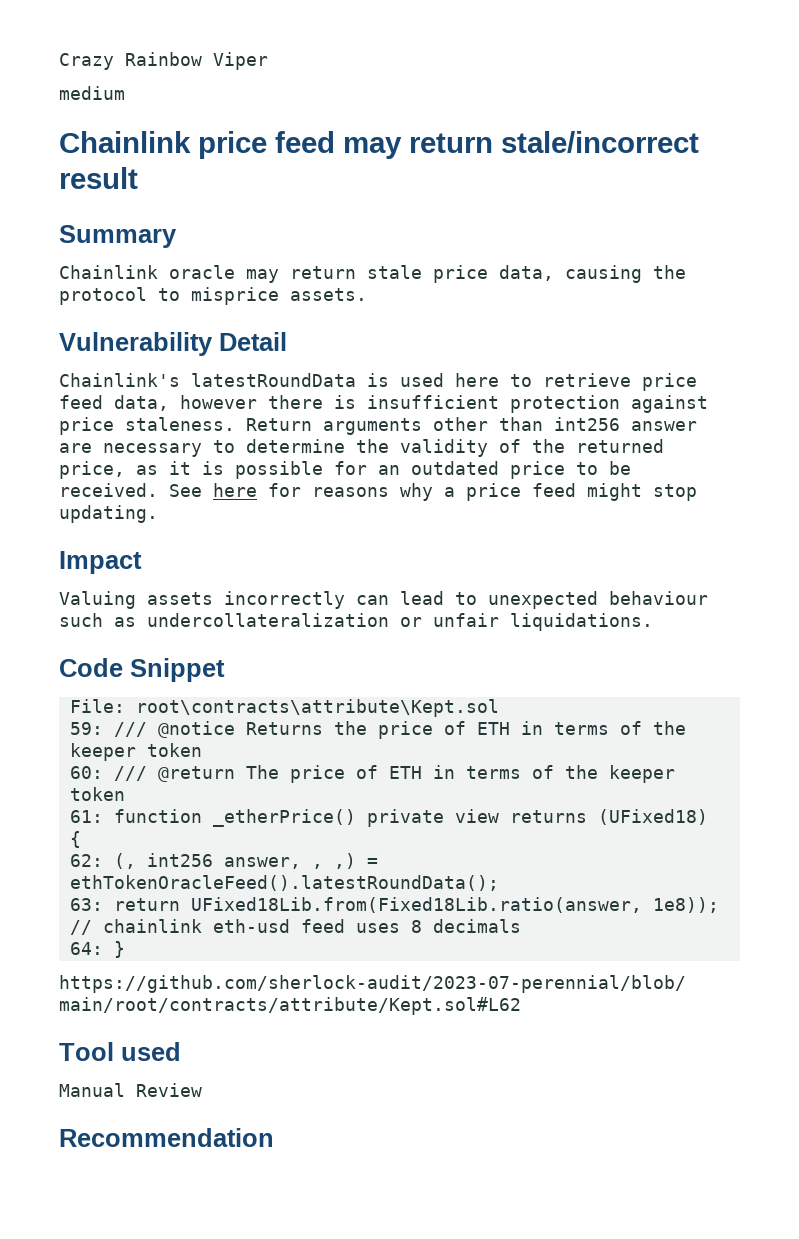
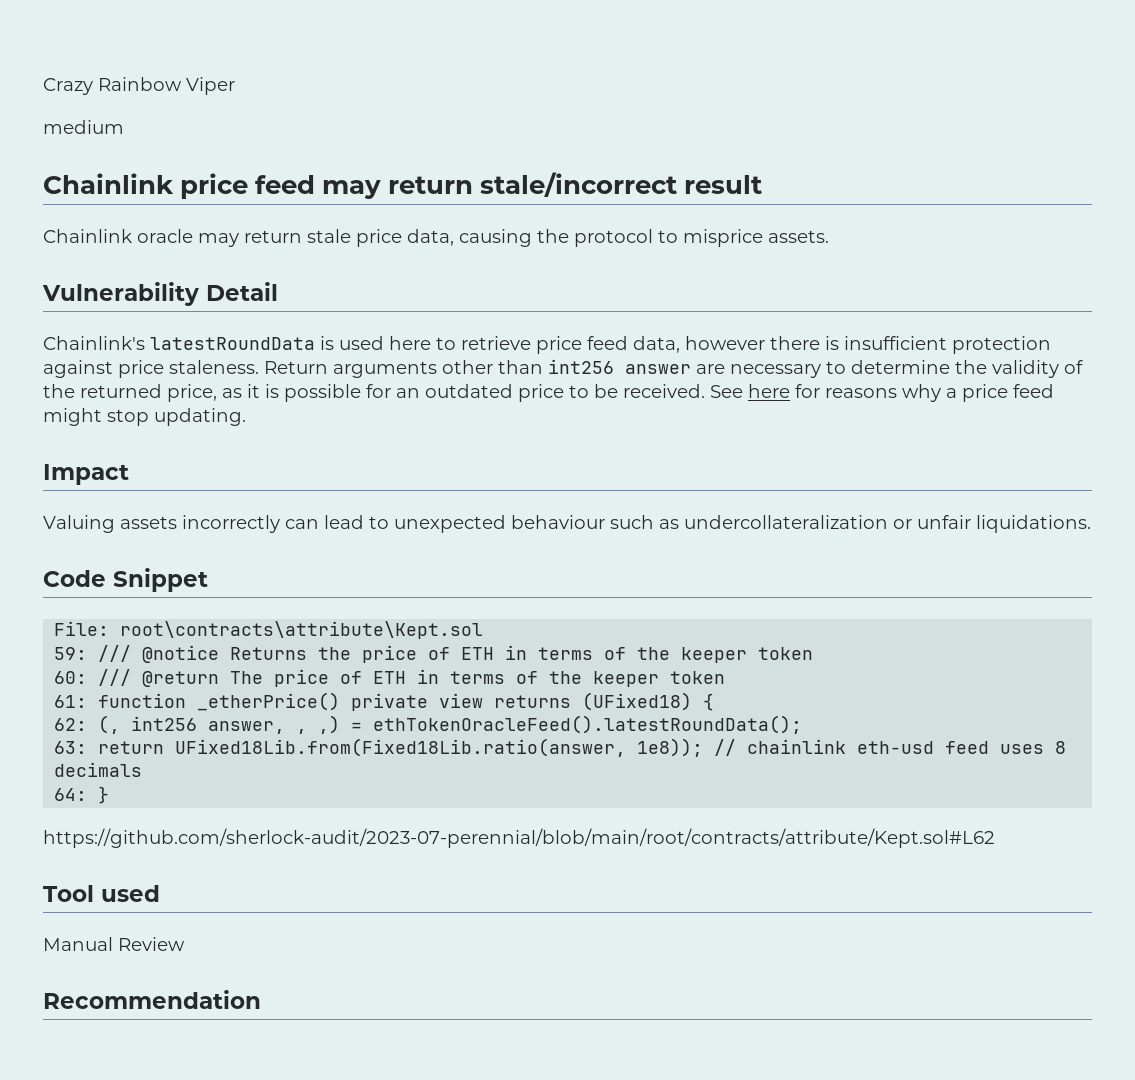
[59,225,177,248] // Summary -> (763, 184) none

